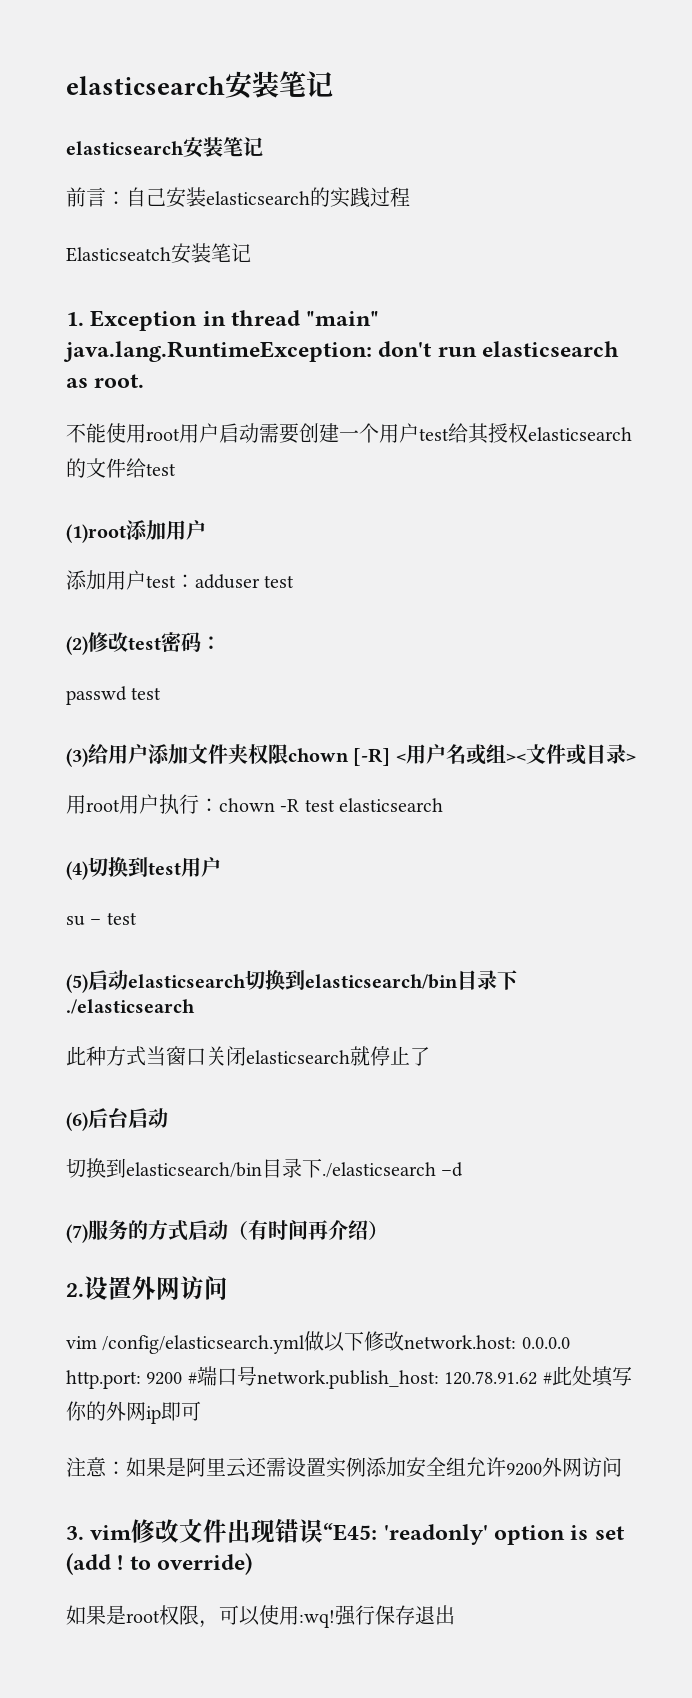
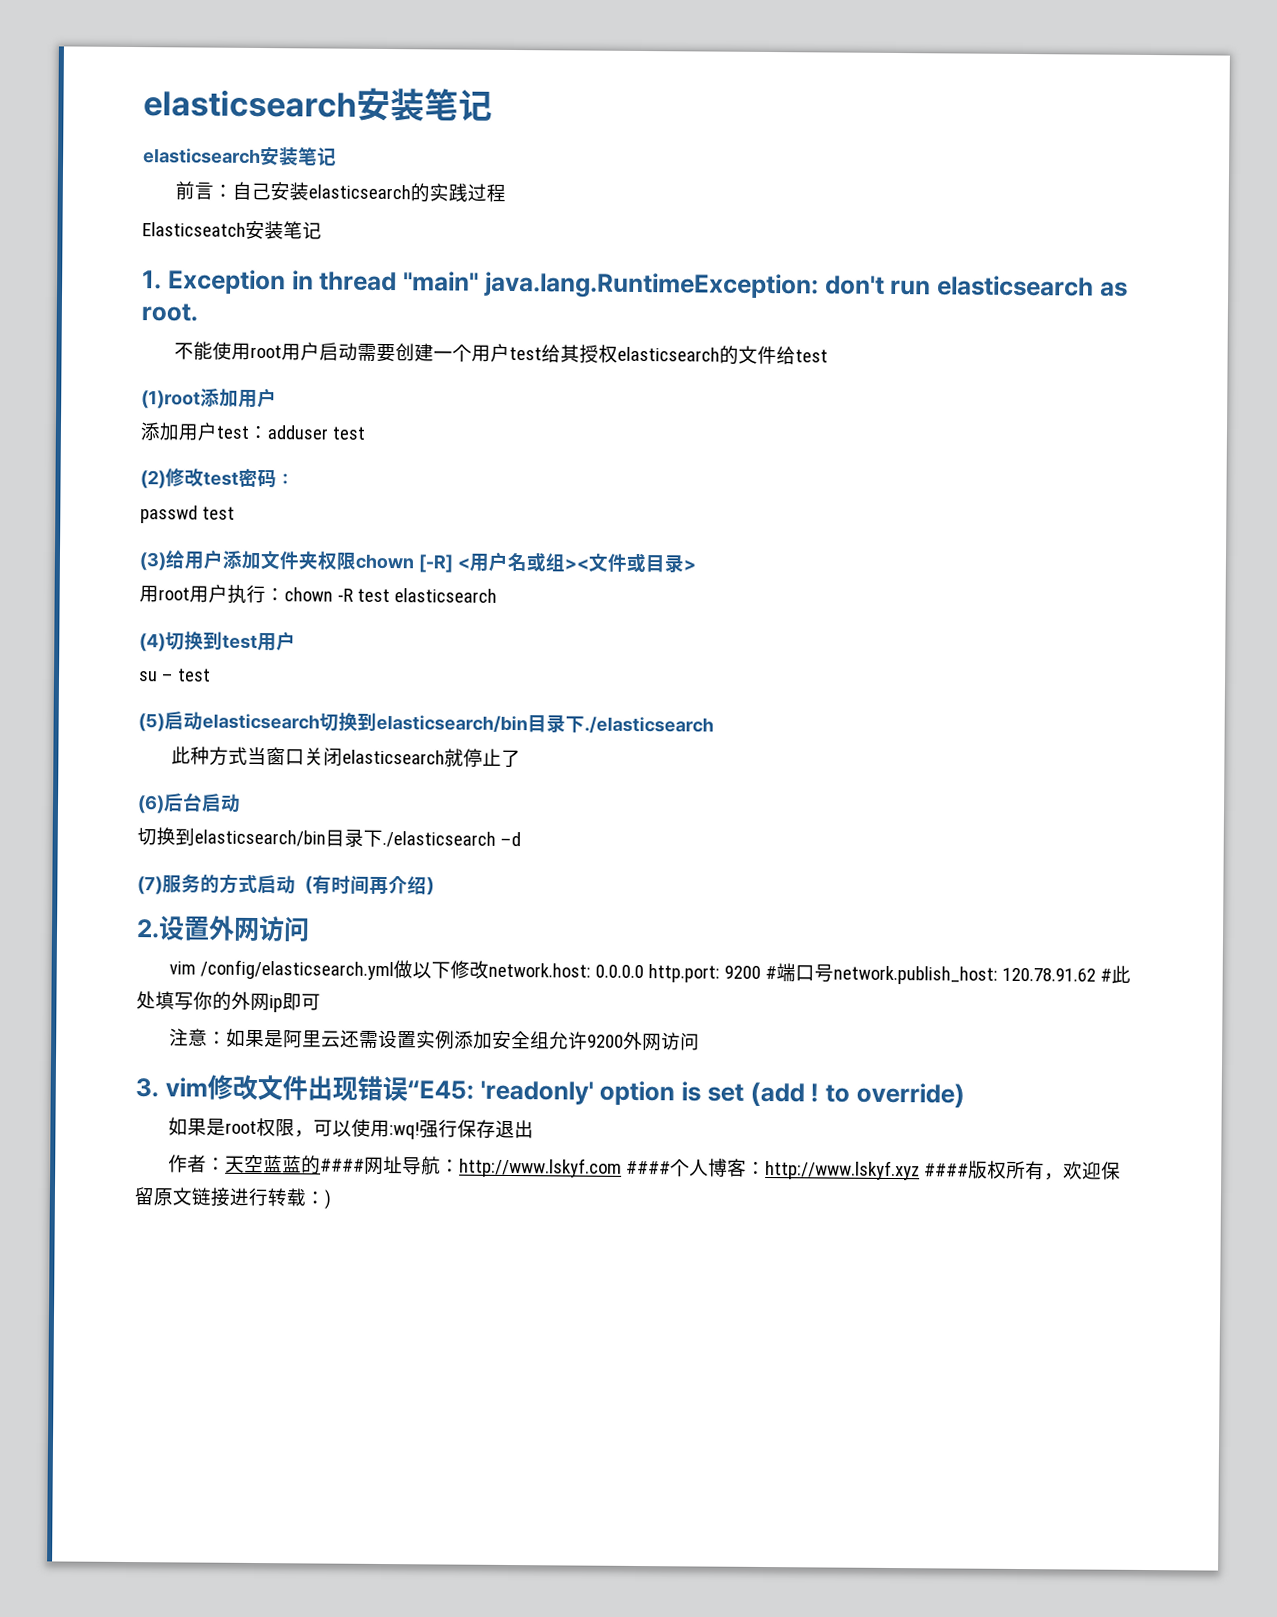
(455, 1615) none -> [168,1154,1122,1181] [134,1187,331,1210] // 作者：天空蓝蓝的####网址导航：http://www.lskyf.com ####个人博客：http://www.lskyf.xyz ####版权所有，欢迎保留原文链接进行转载：)

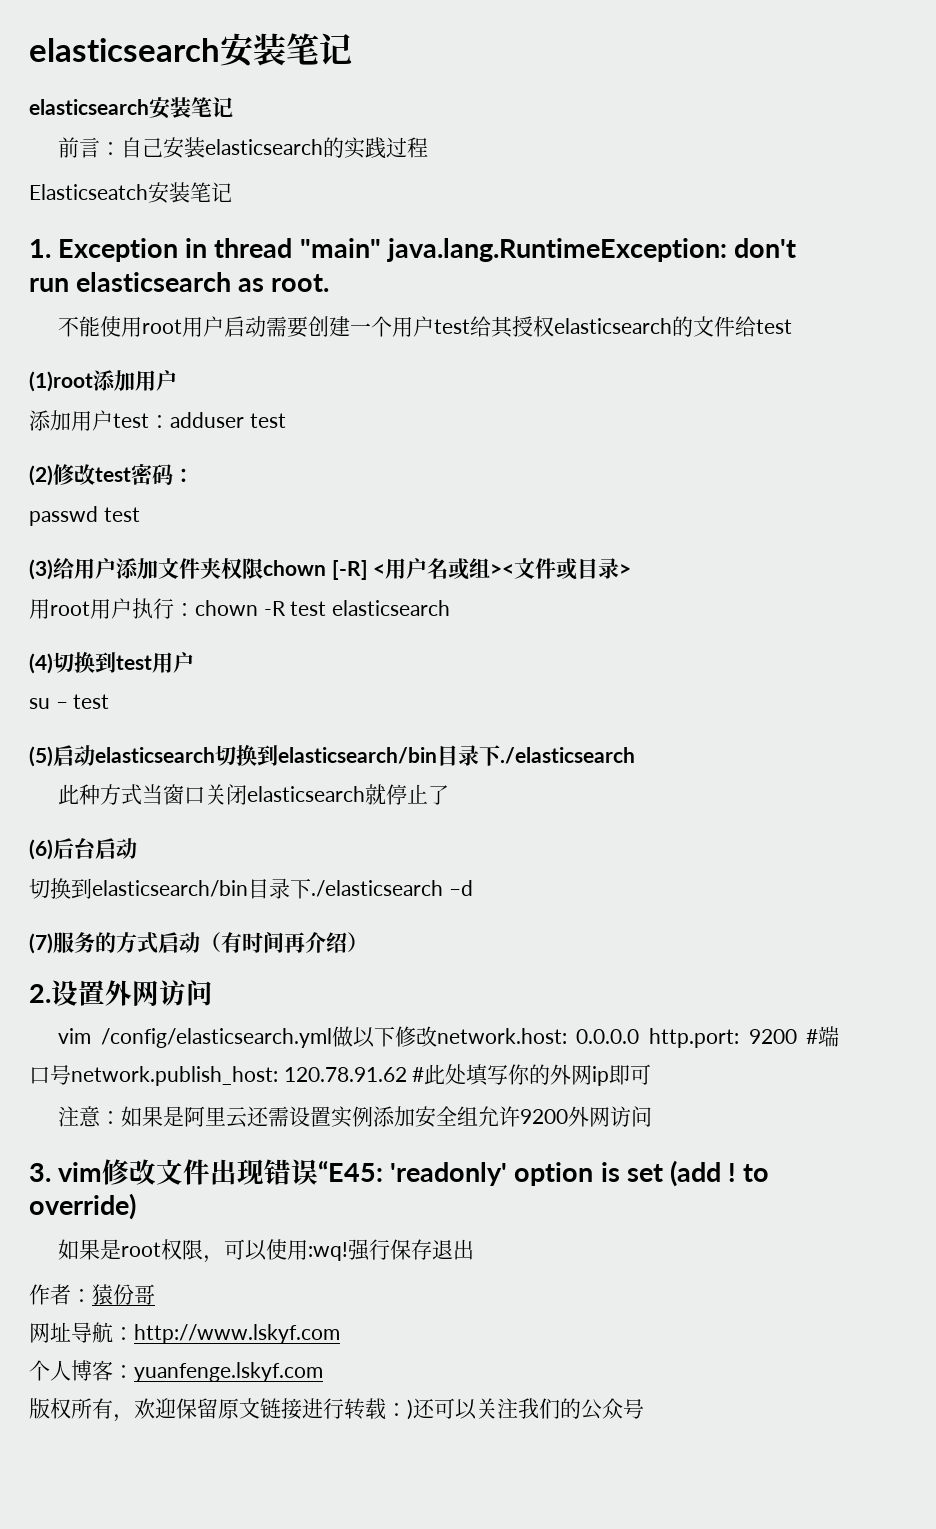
[225,1154,366,1175] 天空蓝蓝的#### -> [92,1284,155,1305] 猿份哥 //
[626,1160,672,1175] #### -> (340, 1334) //
[765,1160,970,1181] http://www.lskyf.xyz #### -> [134,1362,323,1382] yuanfenge.lskyf.com //
(331, 1199) none -> [413,1398,644,1420] 还可以关注我们的公众号

